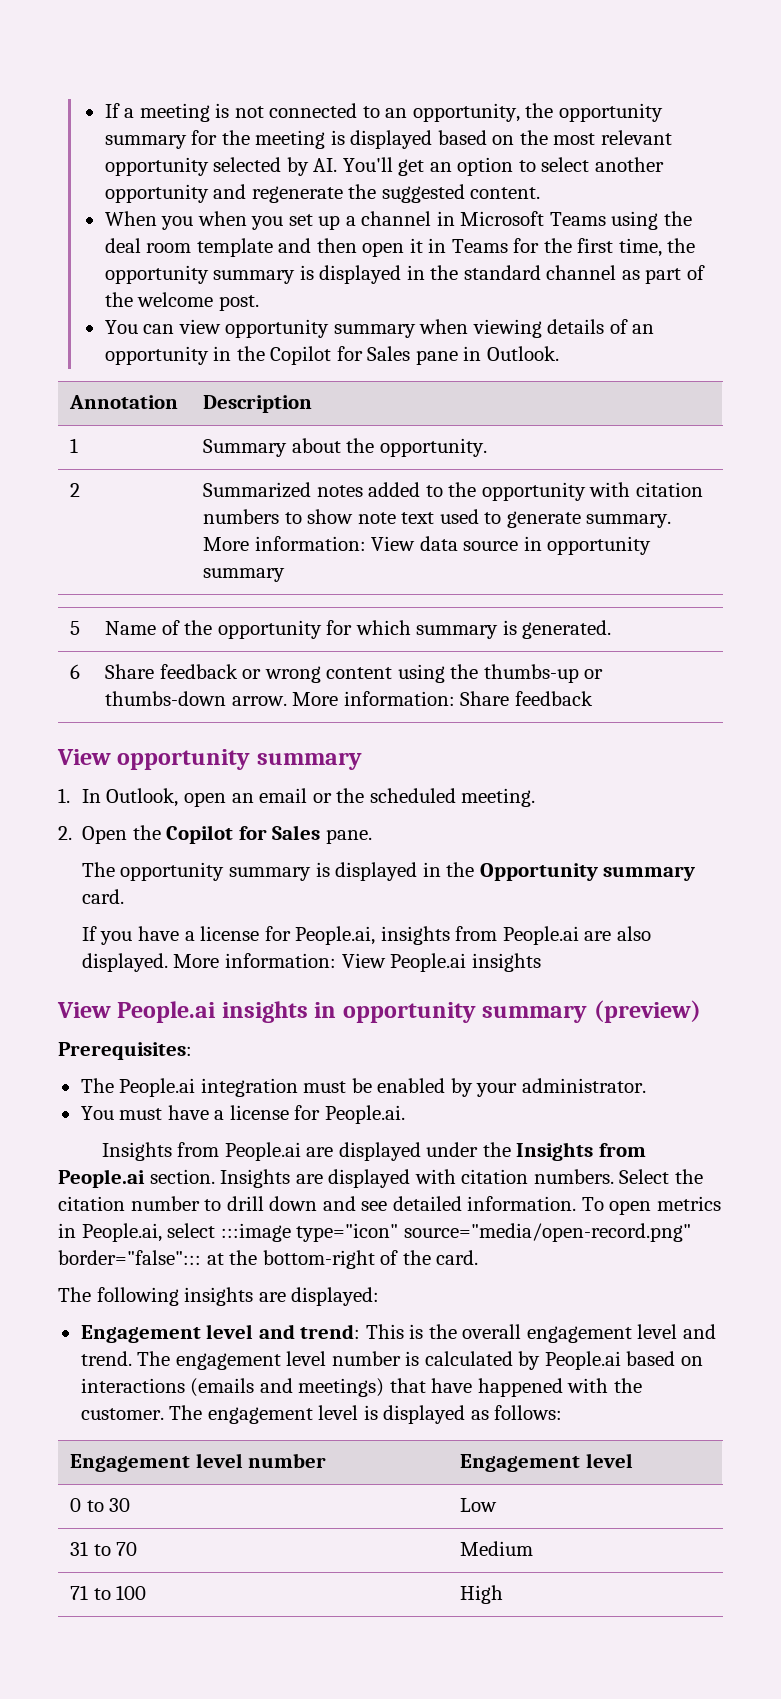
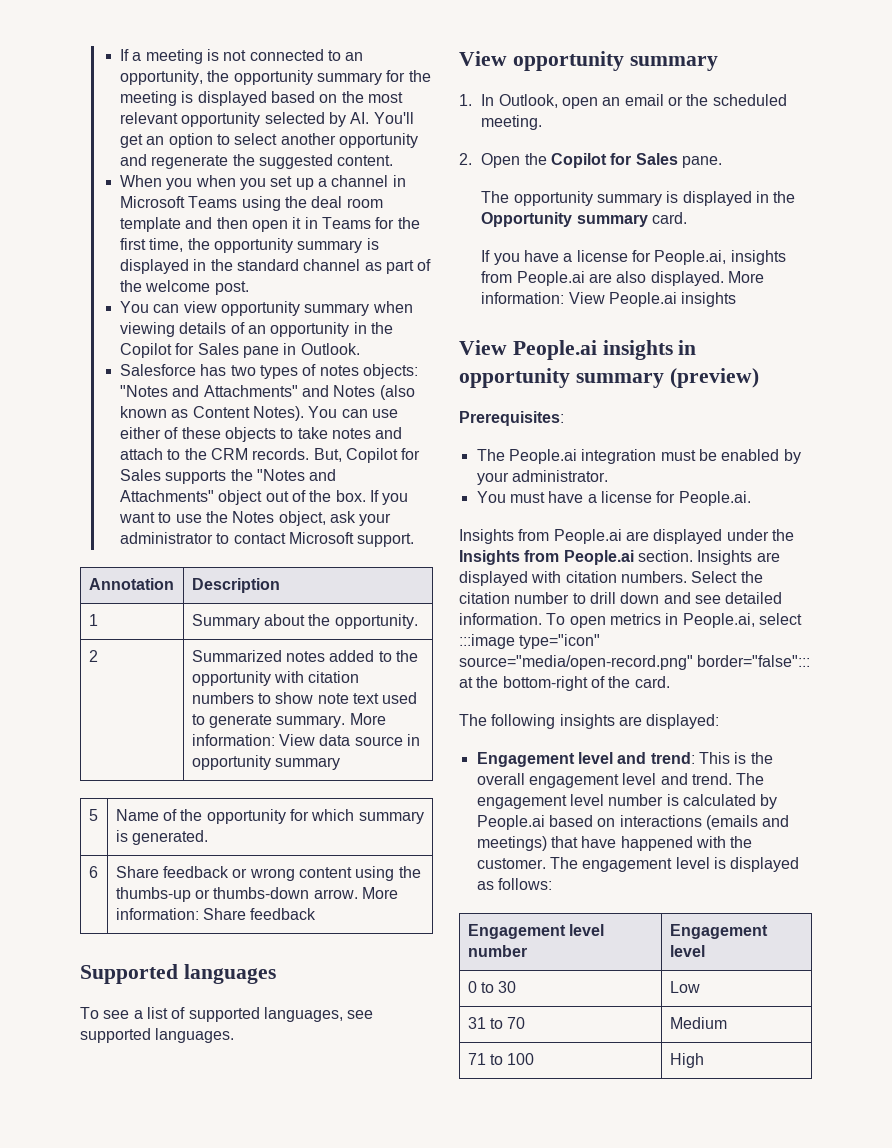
(559, 353) none -> [119,364,418,379] [119,385,415,400] [119,406,398,421] [119,427,403,442] [119,448,421,463] [119,469,337,484] [119,490,409,505] [118,511,392,526] [119,532,415,547] // Salesforce has two types of notes objects: "Notes and Attachments" and Notes (also known as Content Notes). You can use either of these objects to take notes and attach to the CRM records. But, Copilot for Sales supports the "Notes and Attachments" object out of the box. If you want to use the Notes object, ask your administrator to contact Microsoft support.
(593, 698) none -> [80,964,276,984] [80,1007,374,1022] [80,1028,235,1043] // Supported languages // To see a list of supported languages, see supported languages.

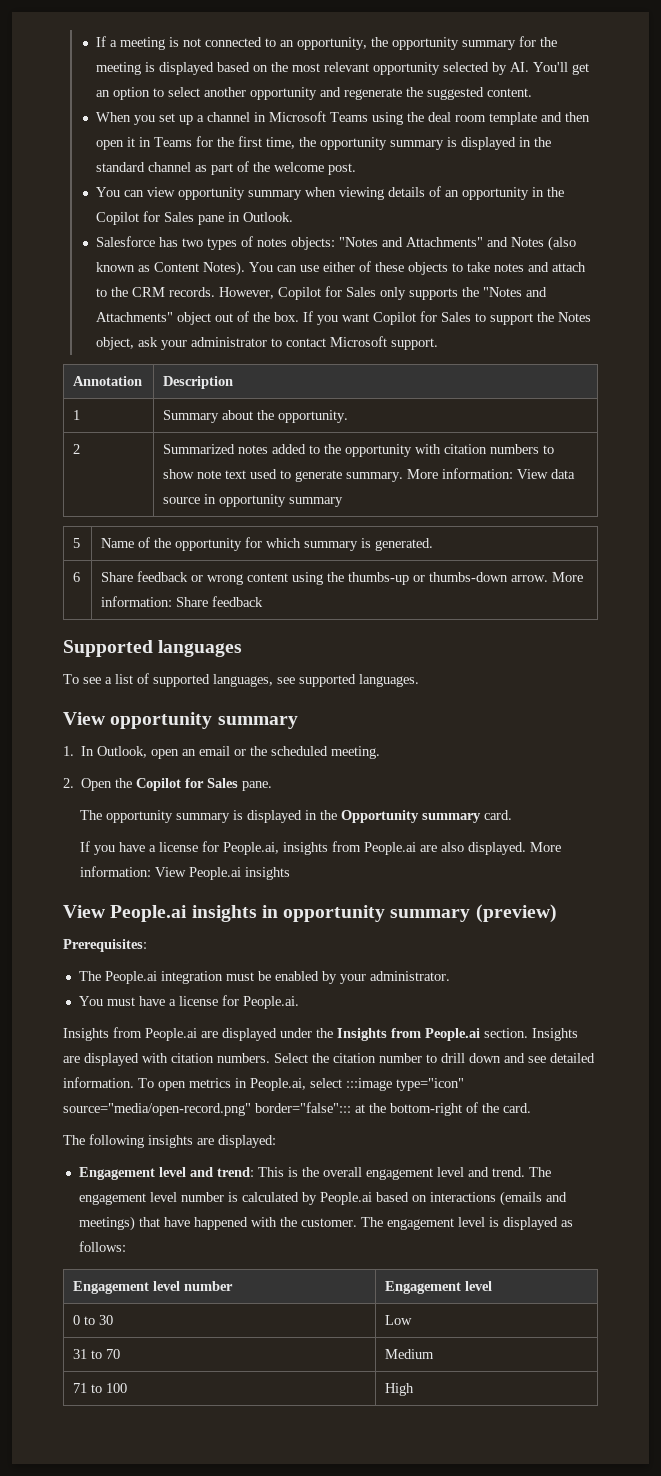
[195,175,266,190] when you -> (156, 120) none
[313,448,421,463] [119,469,161,481] But, Copilot for Sales -> [219,286,407,300] However, Copilot for Sales only
[158,512,202,523] to use -> [373,311,534,325] Copilot for Sales to support

